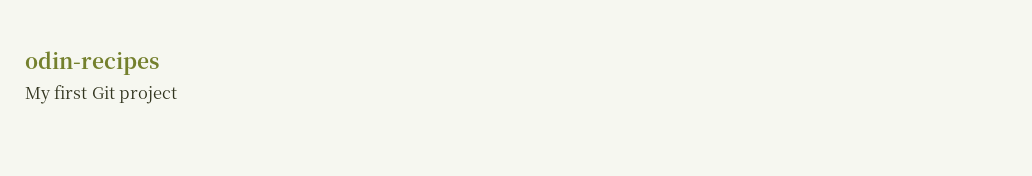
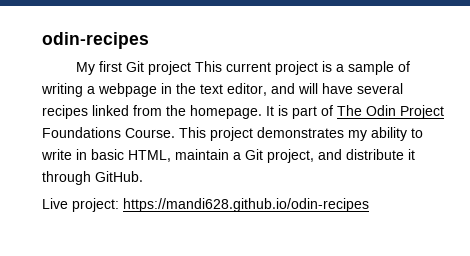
(178, 95) none -> [194,61,410,75] [41,83,403,97] [42,105,444,119] [42,127,423,141] [41,149,415,163] [42,171,143,185] [42,198,369,212] This current project is a sample of writing a webpage in the text editor, and will have several recipes linked from the homepage. It is part of The Odin Project Foundations Course. This project demonstrates my ability to write in basic HTML, maintain a Git project, and distribute it through GitHub. // Live project: https://mandi628.github.io/odin-recipes

